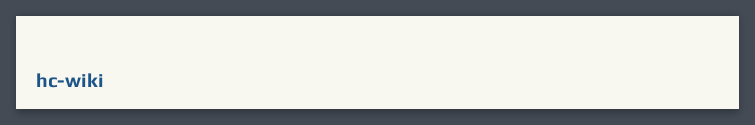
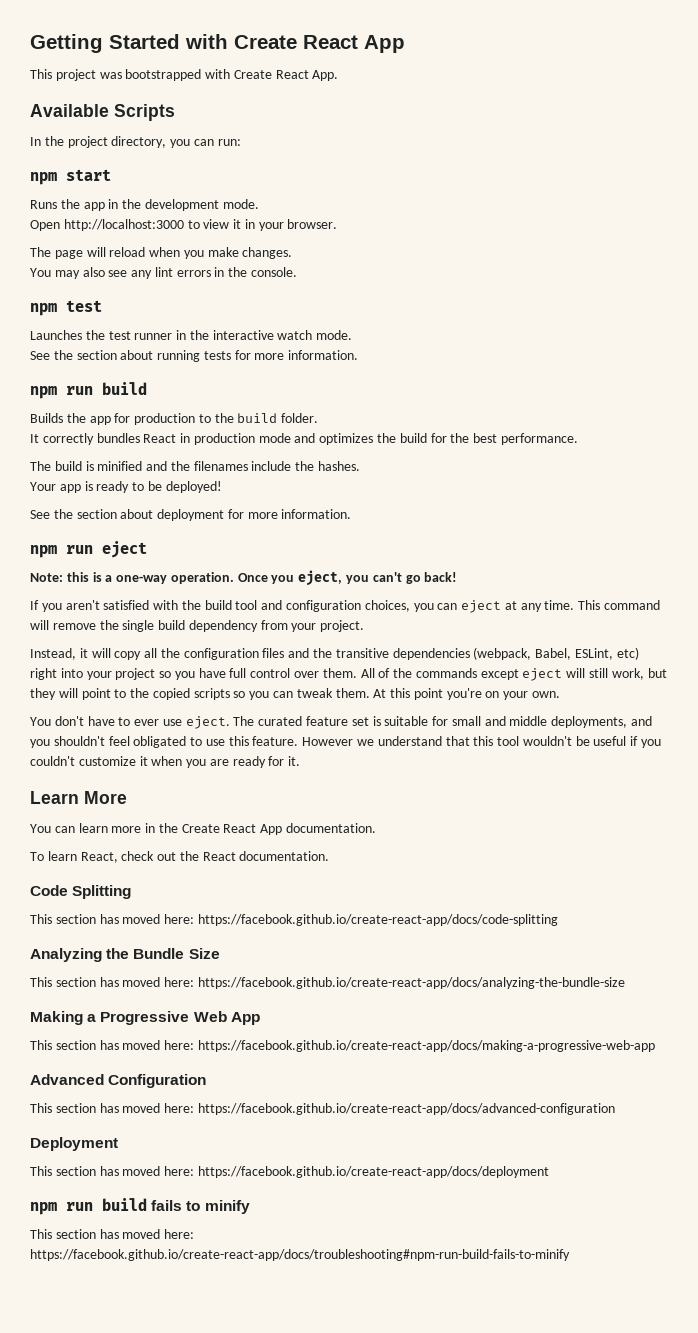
[36,73,104,88] hc-wiki -> [30,34,405,53] [30,69,339,81] [30,104,175,121] [30,136,241,148] [30,169,111,185] [30,199,259,211] [30,219,338,231] [30,247,293,259] [30,267,298,279] [30,300,102,316] [30,330,353,340] [30,350,359,362] [30,382,147,399] [30,413,319,425] [30,433,578,445] [30,461,361,471] [30,481,222,493] [30,509,352,521] [30,541,147,558] [30,570,458,586] [30,600,661,613] [30,620,365,632] [30,647,639,660] [30,668,667,681] [30,688,561,700] [30,716,653,729] [30,736,662,748] [30,756,301,768] [30,791,127,804] [30,823,377,835] [30,851,330,863] [30,885,132,899] [30,914,558,926] [30,948,220,962] [30,977,625,989] [30,1011,260,1025] [30,1040,655,1052] [30,1074,207,1088] [30,1103,615,1115] [30,1137,118,1151] [30,1166,549,1178] [30,1198,250,1215] [30,1229,195,1239] [30,1249,570,1261] Getting Started with Create React App // This project was bootstrapped with Create React App. // Available Scripts // In the project directory, you can run: // npm start // Runs the app in the development mode. // Open http://localhost:3000 to view it in your browser. // The page will reload when you make changes. // You may also see any lint errors in the console. // npm test // Launches the test runner in the interactive watch mode. // See the section about running tests for more information. // npm run build // Builds the app for production to the build folder. // It correctly bundles React in production mode and optimizes the build for the best performance. // The build is minified and the filenames include the hashes. // Your app is ready to be deployed! // See the section about deployment for more information. // npm run eject // Note: this is a one-way operation. Once you eject, you can't go back! // If you aren't satisfied with the build tool and configuration choices, you can eject at any time. This command will remove the single build dependency from your project. // Instead, it will copy all the configuration files and the transitive dependencies (webpack, Babel, ESLint, etc) right into your project so you have full control over them. All of the commands except eject will still work, but they will point to the copied scripts so you can tweak them. At this point you're on your own. // You don't have to ever use eject. The curated feature set is suitable for small and middle deployments, and you shouldn't feel obligated to use this feature. However we understand that this tool wouldn't be useful if you couldn't customize it when you are ready for it. // Learn More // You can learn more in the Create React App documentation. // To learn React, check out the React documentation. // Code Splitting // This section has moved here: https://facebook.github.io/create-react-app/docs/code-splitting // Analyzing the Bundle Size // This section has moved here: https://facebook.github.io/create-react-app/docs/analyzing-the-bundle-size // Making a Progressive Web App // This section has moved here: https://facebook.github.io/create-react-app/docs/making-a-progressive-web-app // Advanced Configuration // This section has moved here: https://facebook.github.io/create-react-app/docs/advanced-configuration // Deployment // This section has moved here: https://facebook.github.io/create-react-app/docs/deployment // npm run build fails to minify // This section has moved here: https://facebook.github.io/create-react-app/docs/troubleshooting#npm-run-build-fails-to-minify

